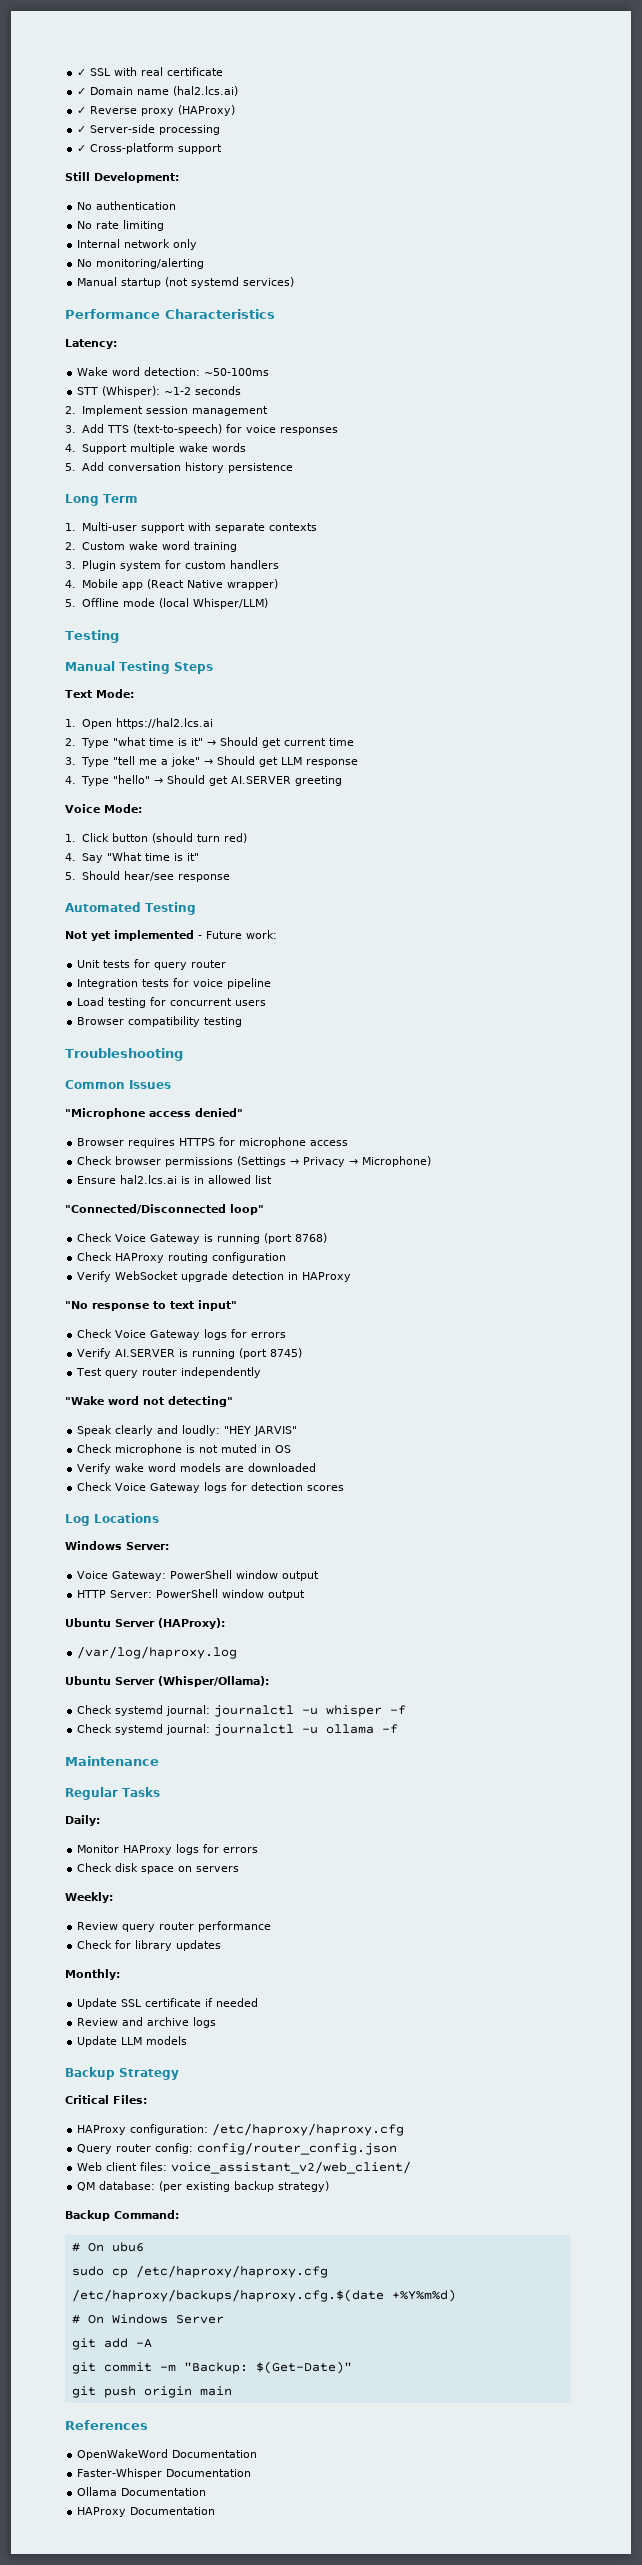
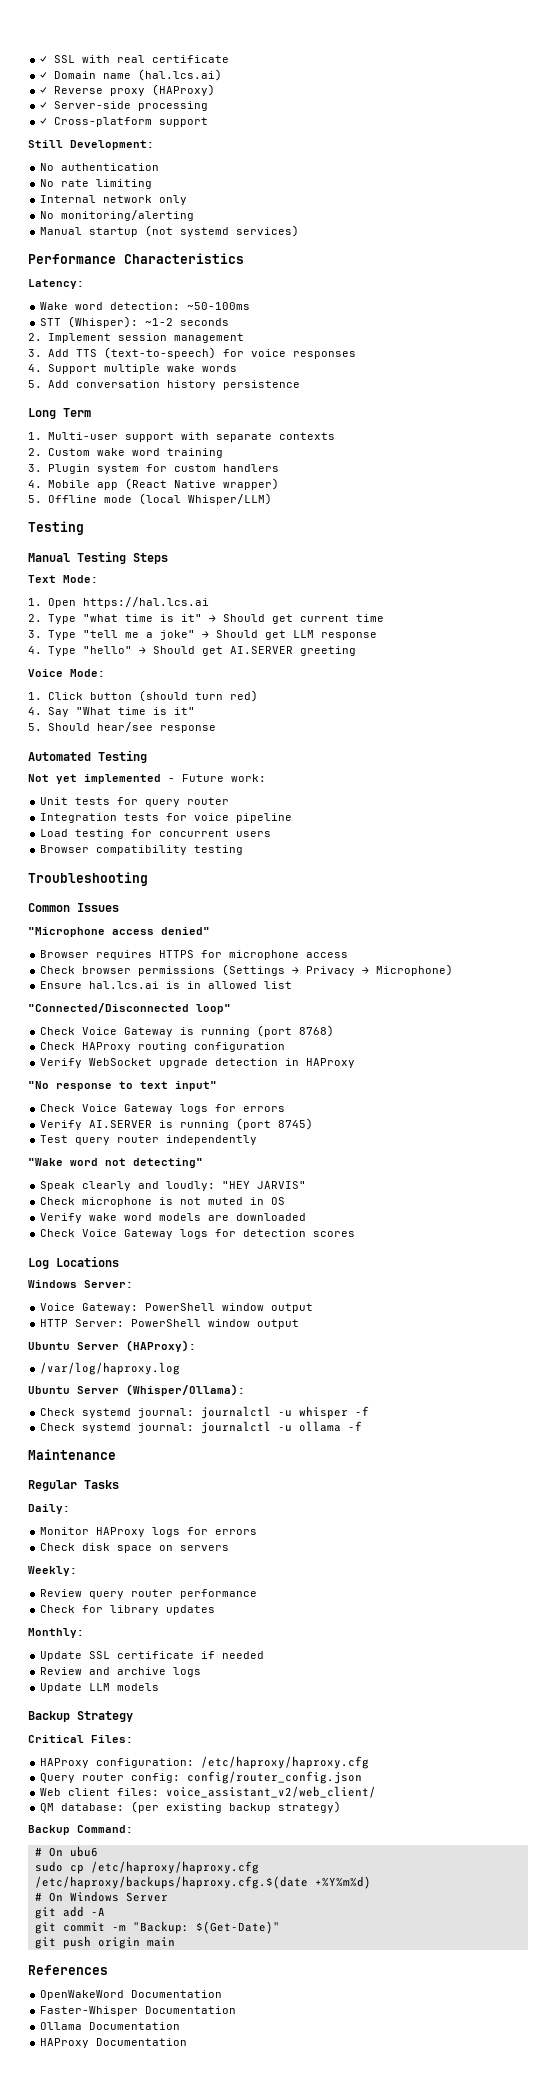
[173,86,239,96] (hal2.lcs.ai) -> [138,69,223,81] (hal.lcs.ai)
[115,718,213,729] https://hal2.lcs.ai -> [82,597,209,608] https://hal.lcs.ai
[120,1175,178,1184] hal2.lcs.ai -> [89,981,160,989] hal.lcs.ai

